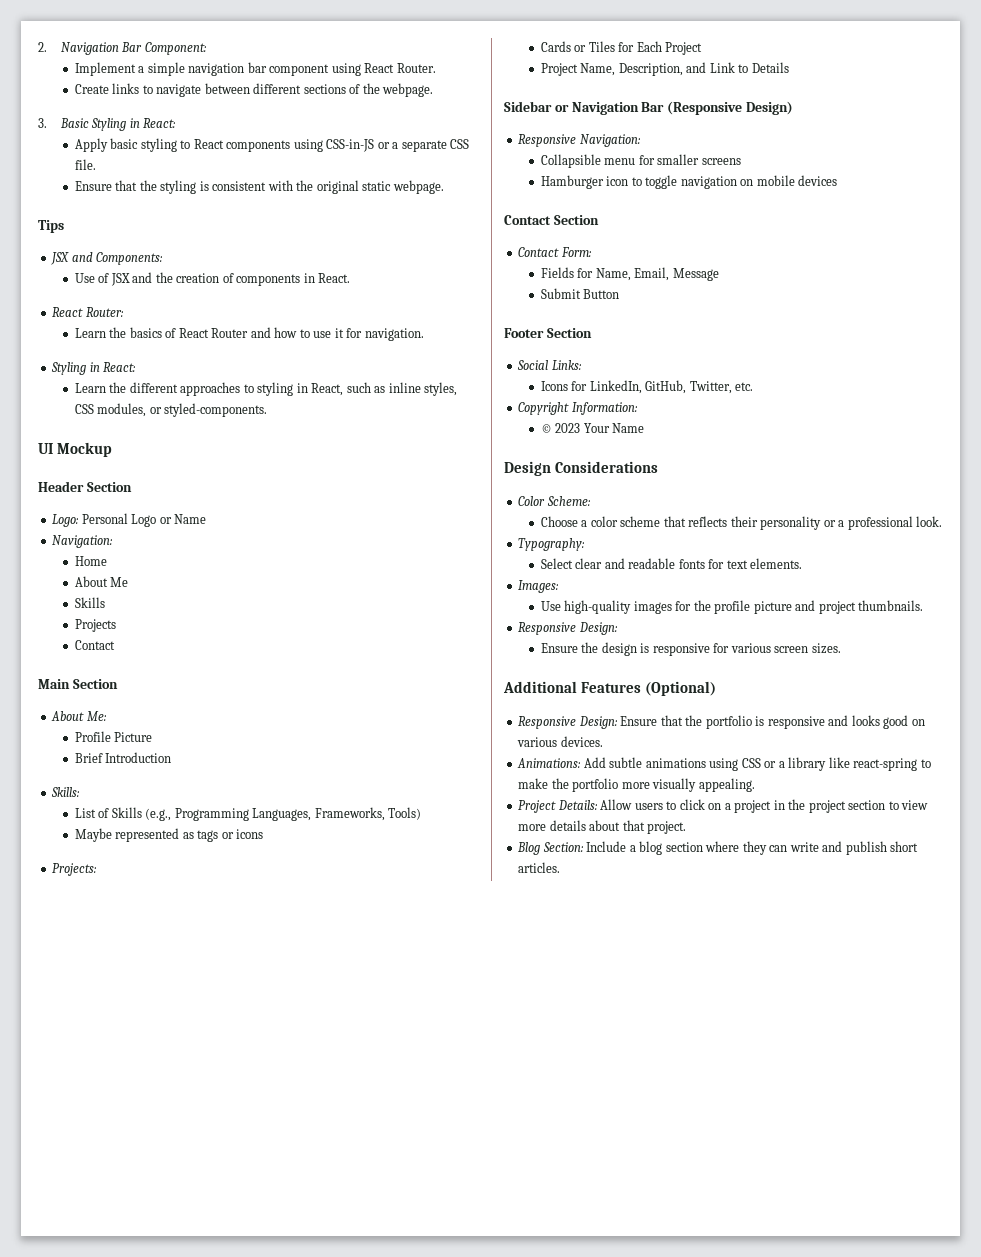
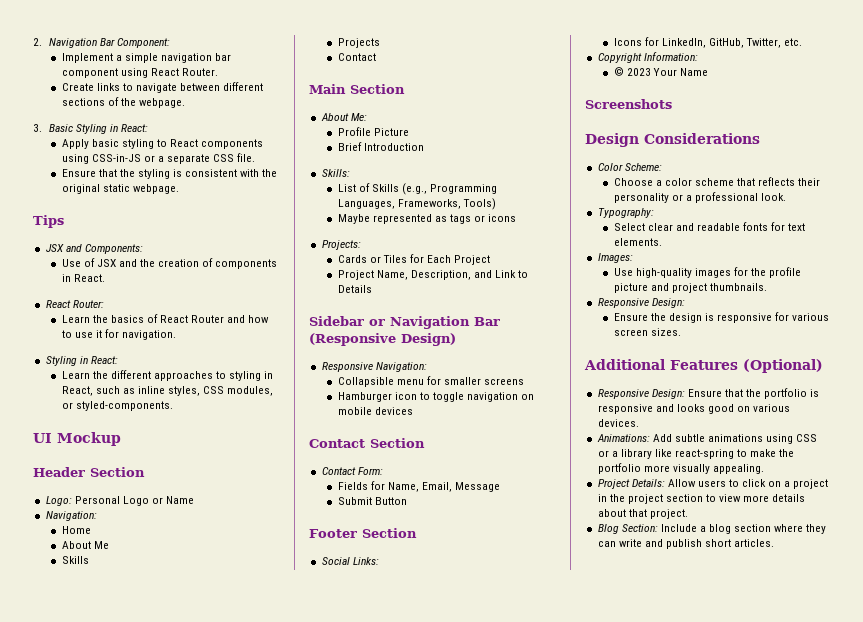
(645, 428) none -> [585,99,672,109] // Screenshots

